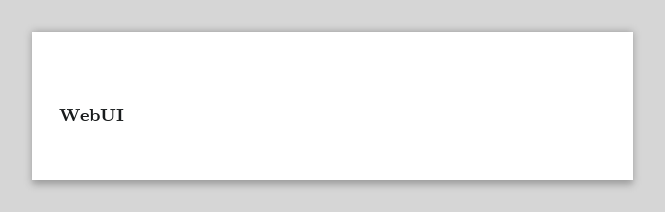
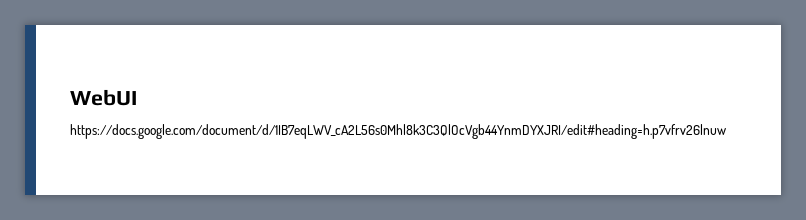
(124, 115) none -> [70,124,726,139] // https://docs.google.com/document/d/1IB7eqLWV_cA2L56s0Mhl8k3C3QlOcVgb44YnmDYXJRI/edit#heading=h.p7vfrv26lnuw

